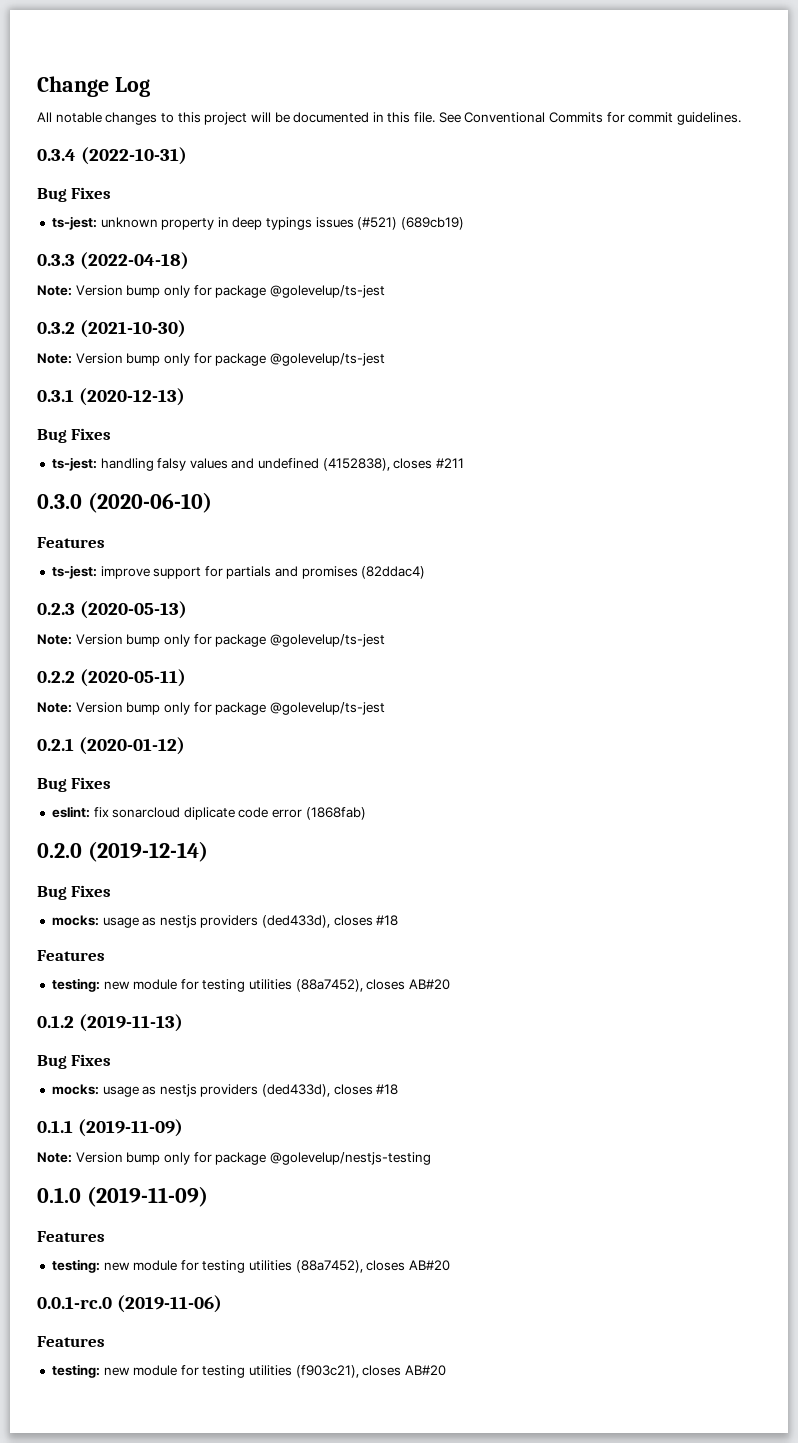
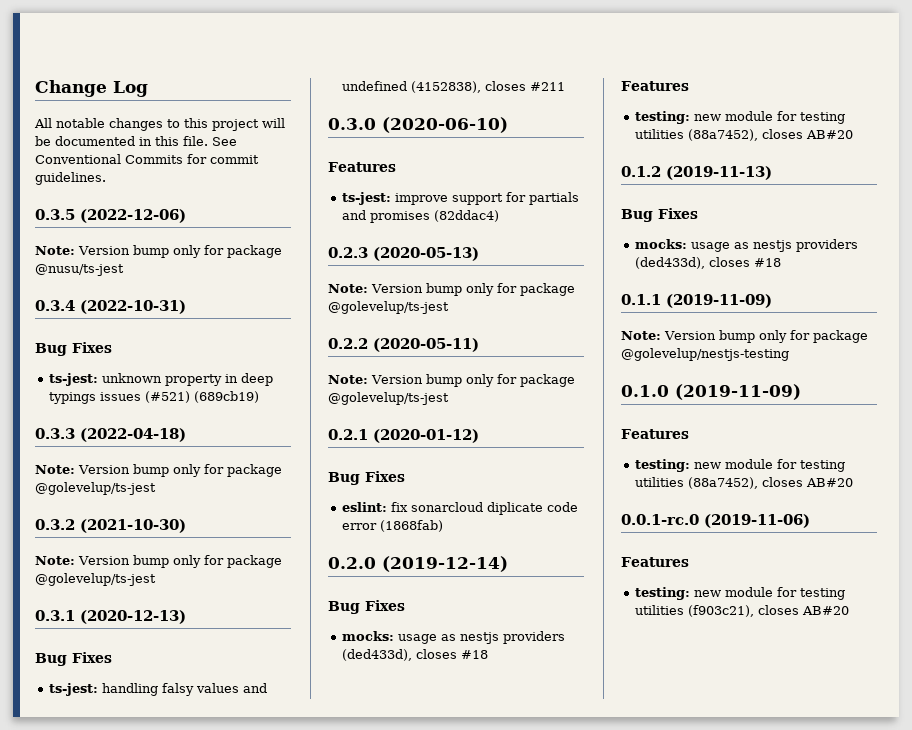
(741, 118) none -> [35,209,186,223] [35,245,282,258] [35,264,124,276] // 0.3.5 (2022-12-06) // Note: Version bump only for package @nusu/ts-jest

